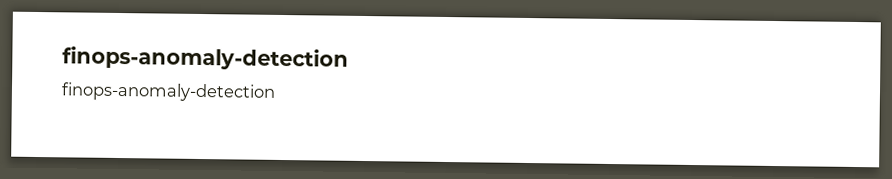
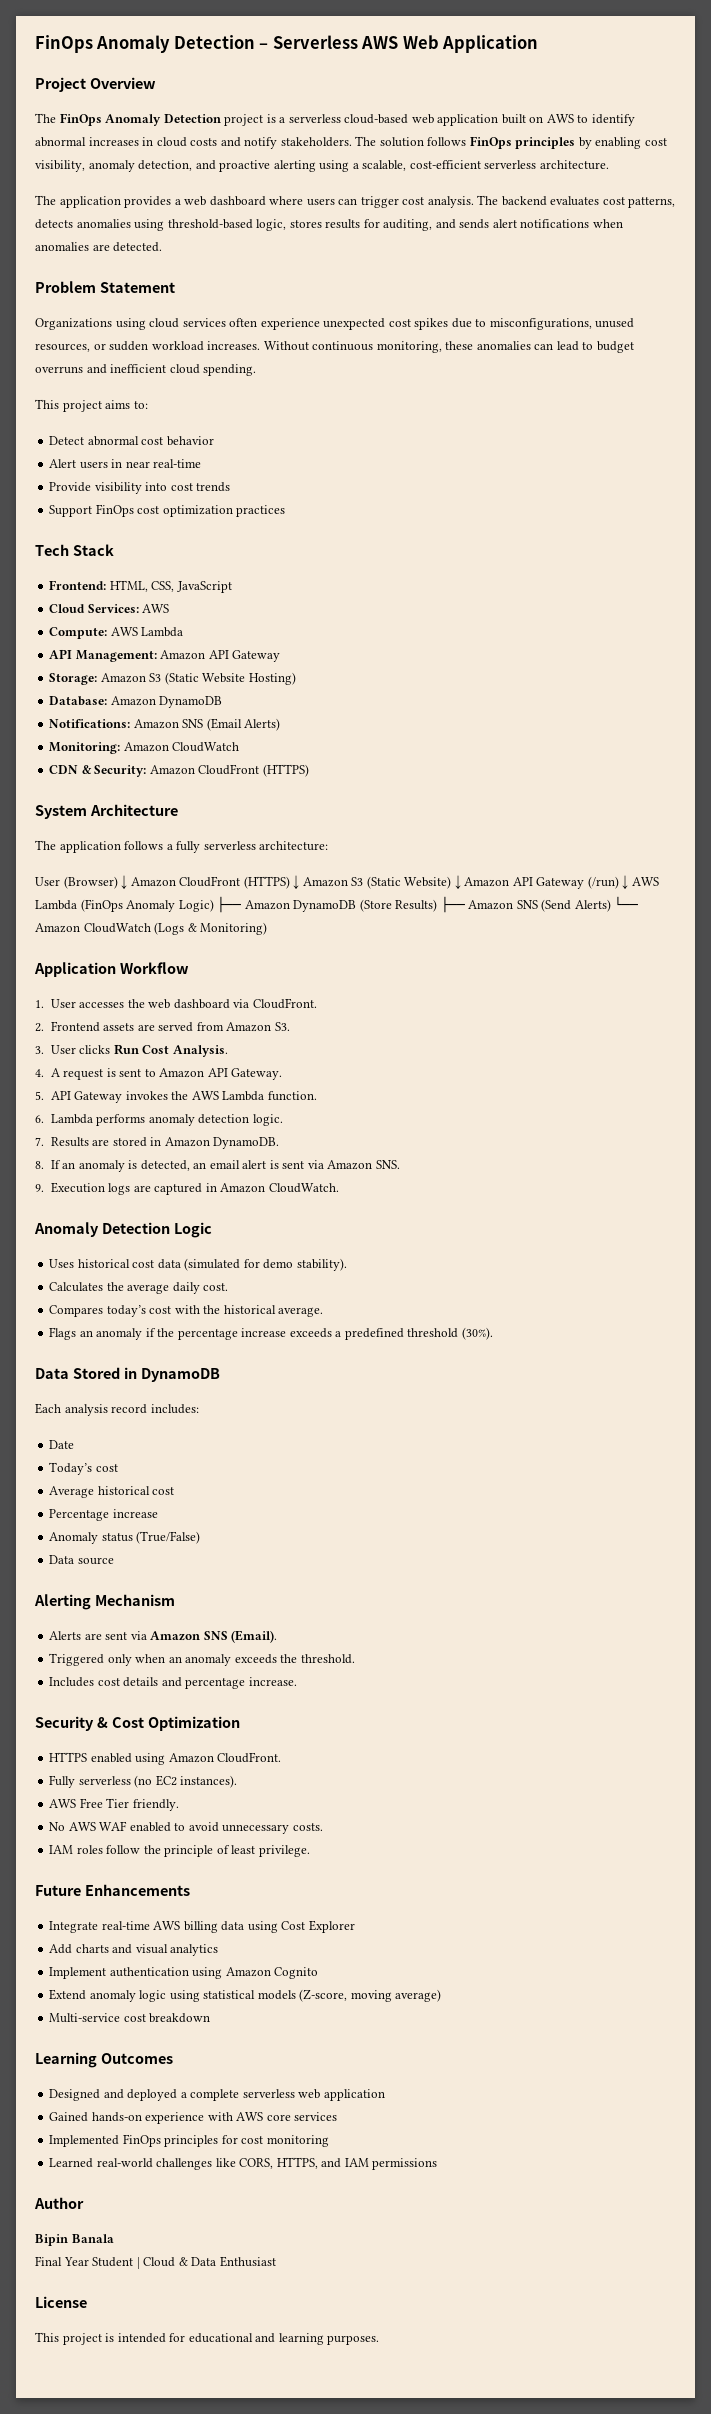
[62,46,349,71] [61,82,276,102] finops-anomaly-detection // finops-anomaly-detection -> [35,35,539,53] [35,77,156,92] [35,113,635,126] [35,136,667,149] [35,160,609,172] [35,195,676,208] [35,219,623,231] [35,242,163,252] [35,281,175,293] [35,318,635,330] [35,341,634,353] [35,364,257,376] [35,399,148,412] [49,436,214,446] [49,459,202,469] [49,482,231,494] [49,504,286,517] [35,544,114,556] [49,580,232,593] [49,604,170,613] [49,627,184,639] [49,649,281,662] [49,672,296,685] [49,696,223,708] [49,718,281,731] [49,742,240,754] [49,764,309,777] [35,804,178,819] [35,840,329,853] [35,875,659,889] [35,896,639,913] [35,922,268,935] [34,962,189,977] [35,998,317,1009] [35,1021,290,1032] [35,1044,228,1057] [35,1068,283,1080] [35,1091,317,1103] [35,1114,283,1126] [35,1137,280,1149] [35,1160,400,1172] [35,1182,339,1195] [34,1222,212,1238] [49,1258,347,1271] [49,1282,229,1294] [49,1305,324,1317] [49,1327,493,1340] [35,1367,220,1382] [35,1403,199,1416] [49,1440,75,1449] [49,1462,118,1475] [49,1486,175,1498] [49,1509,158,1521] [49,1531,201,1544] [49,1555,114,1565] [34,1594,175,1610] [49,1630,278,1643] [49,1653,355,1666] [49,1677,297,1689] [35,1716,240,1731] [49,1752,282,1765] [49,1775,238,1788] [49,1798,179,1811] [49,1821,323,1834] [49,1845,310,1857] [35,1884,190,1896] [49,1920,355,1933] [49,1944,219,1956] [49,1967,319,1979] [49,1989,442,2002] [49,2013,211,2023] [35,2052,173,2068] [49,2089,385,2101] [49,2112,338,2124] [49,2134,329,2147] [49,2157,438,2170] [34,2197,84,2209] [35,2234,114,2246] [35,2256,276,2269] [35,2296,87,2308] [35,2332,380,2345] FinOps Anomaly Detection – Serverless AWS Web Application // Project Overview // The FinOps Anomaly Detection project is a serverless cloud-based web application built on AWS to identify abnormal increases in cloud costs and notify stakeholders. The solution follows FinOps principles by enabling cost visibility, anomaly detection, and proactive alerting using a scalable, cost-efficient serverless architecture. // The application provides a web dashboard where users can trigger cost analysis. The backend evaluates cost patterns, detects anomalies using threshold-based logic, stores results for auditing, and sends alert notifications when anomalies are detected. // Problem Statement // Organizations using cloud services often experience unexpected cost spikes due to misconfigurations, unused resources, or sudden workload increases. Without continuous monitoring, these anomalies can lead to budget overruns and inefficient cloud spending. // This project aims to: // Detect abnormal cost behavior // Alert users in near real-time // Provide visibility into cost trends // Support FinOps cost optimization practices // Tech Stack // Frontend: HTML, CSS, JavaScript // Cloud Services: AWS // Compute: AWS Lambda // API Management: Amazon API Gateway // Storage: Amazon S3 (Static Website Hosting) // Database: Amazon DynamoDB // Notifications: Amazon SNS (Email Alerts) // Monitoring: Amazon CloudWatch // CDN & Security: Amazon CloudFront (HTTPS) // System Architecture // The application follows a fully serverless architecture: // User (Browser) ↓ Amazon CloudFront (HTTPS) ↓ Amazon S3 (Static Website) ↓ Amazon API Gateway (/run) ↓ AWS Lambda (FinOps Anomaly Logic) ├── Amazon DynamoDB (Store Results) ├── Amazon SNS (Send Alerts) └── Amazon CloudWatch (Logs & Monitoring) // Application Workflow // 1. User accesses the web dashboard via CloudFront. // 2. Frontend assets are served from Amazon S3. // 3. User clicks Run Cost Analysis. // 4. A request is sent to Amazon API Gateway. // 5. API Gateway invokes the AWS Lambda function. // 6. Lambda performs anomaly detection logic. // 7. Results are stored in Amazon DynamoDB. // 8. If an anomaly is detected, an email alert is sent via Amazon SNS. // 9. Execution logs are captured in Amazon CloudWatch. // Anomaly Detection Logic // Uses historical cost data (simulated for demo stability). // Calculates the average daily cost. // Compares today’s cost with the historical average. // Flags an anomaly if the percentage increase exceeds a predefined threshold (30%). // Data Stored in DynamoDB // Each analysis record includes: // Date // Today’s cost // Average historical cost // Percentage increase // Anomaly status (True/False) // Data source // Alerting Mechanism // Alerts are sent via Amazon SNS (Email). // Triggered only when an anomaly exceeds the threshold. // Includes cost details and percentage increase. // Security & Cost Optimization // HTTPS enabled using Amazon CloudFront. // Fully serverless (no EC2 instances). // AWS Free Tier friendly. // No AWS WAF enabled to avoid unnecessary costs. // IAM roles follow the principle of least privilege. // Future Enhancements // Integrate real-time AWS billing data using Cost Explorer // Add charts and visual analytics // Implement authentication using Amazon Cognito // Extend anomaly logic using statistical models (Z-score, moving average) // Multi-service cost breakdown // Learning Outcomes // Designed and deployed a complete serverless web application // Gained hands-on experience with AWS core services // Implemented FinOps principles for cost monitoring // Learned real-world challenges like CORS, HTTPS, and IAM permissions // Author // Bipin Banala // Final Year Student | Cloud & Data Enthusiast // License // This project is intended for educational and learning purposes.

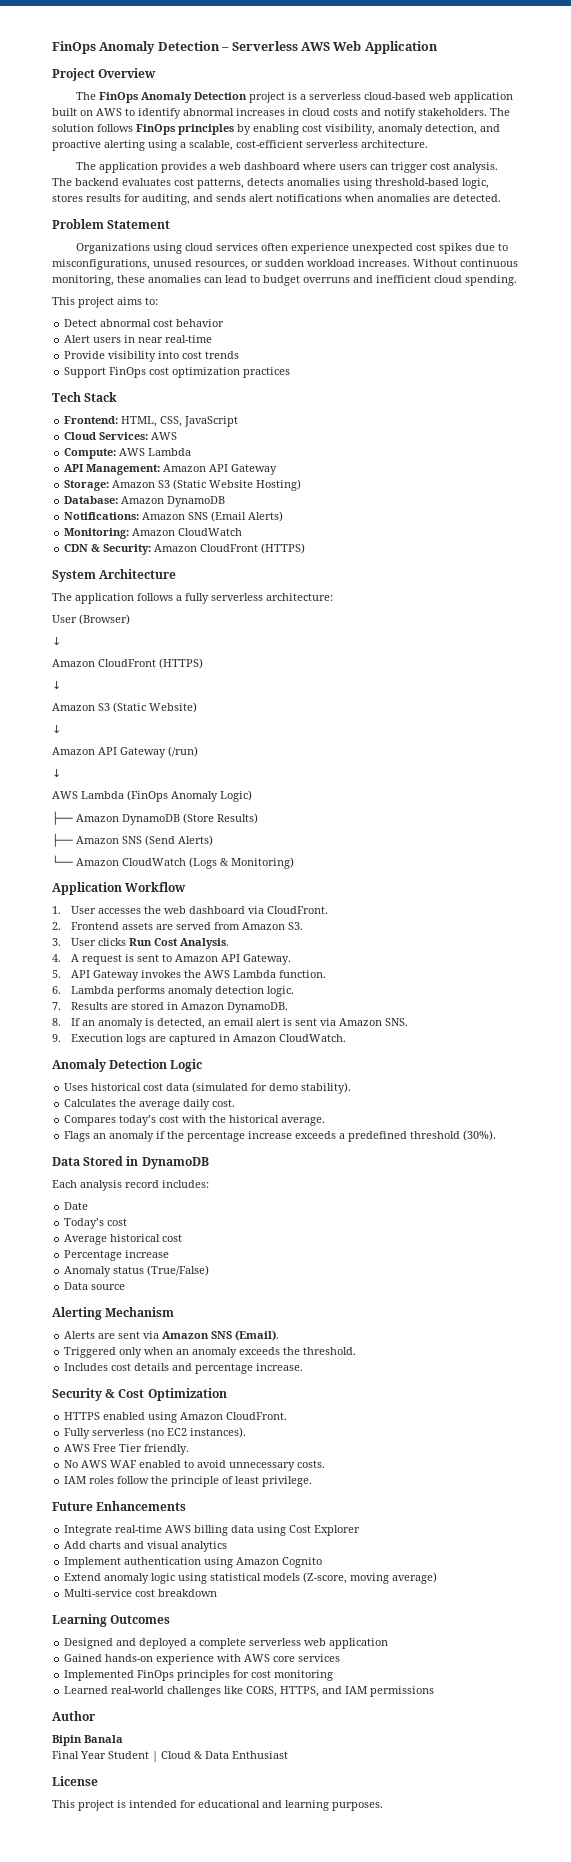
[121,875,300,889] ↓ Amazon CloudFront (HTTPS) ↓ -> [52,637,61,645] [52,658,203,669] [52,681,61,689] // ↓ // Amazon CloudFront (HTTPS) // ↓ //
[454,875,461,889] ↓ -> [52,725,61,733] // ↓ //
[622,875,629,889] ↓ -> [52,769,61,777] // ↓ //
(214, 905) none -> (252, 796) //
(438, 905) none -> (258, 818) //
(611, 905) none -> (213, 840) //

